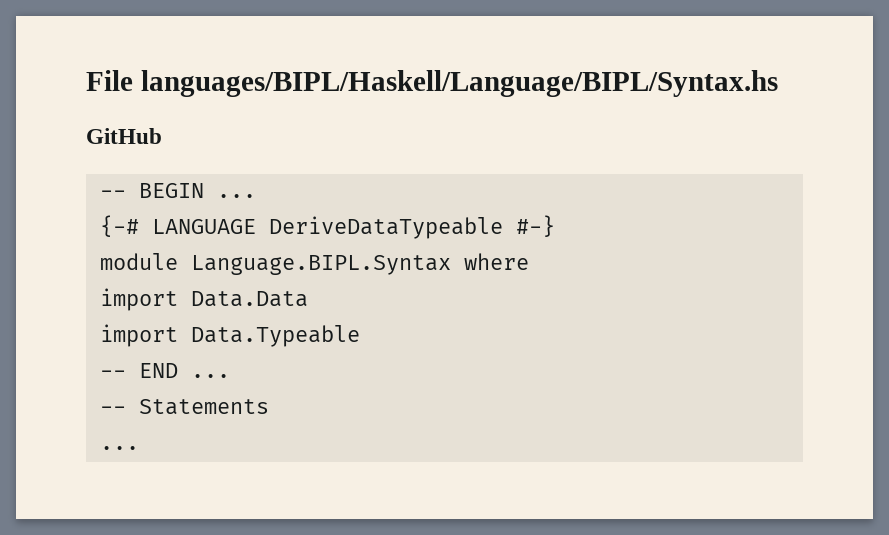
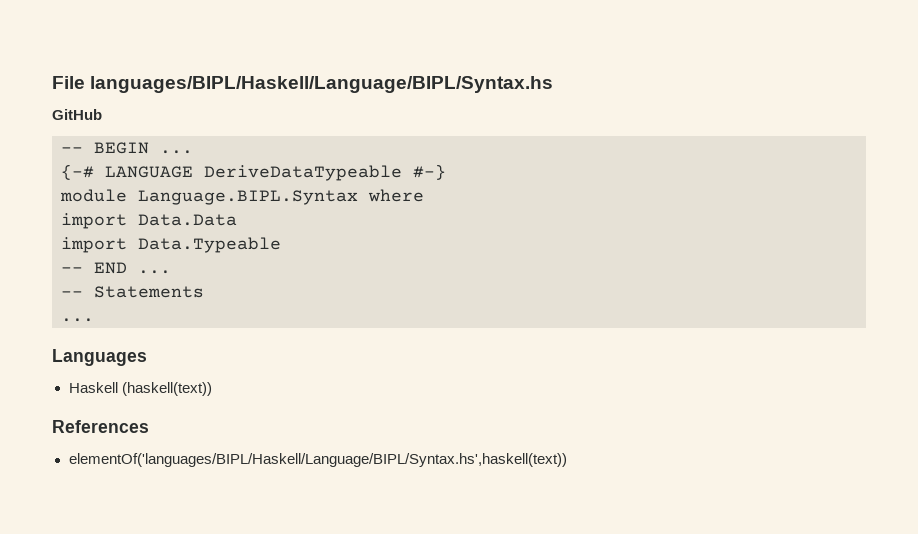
(139, 448) none -> [52,349,147,366] [68,382,212,396] [52,420,149,433] [68,453,567,467] // Languages // Haskell (haskell(text)) // References // elementOf('languages/BIPL/Haskell/Language/BIPL/Syntax.hs',haskell(text))

